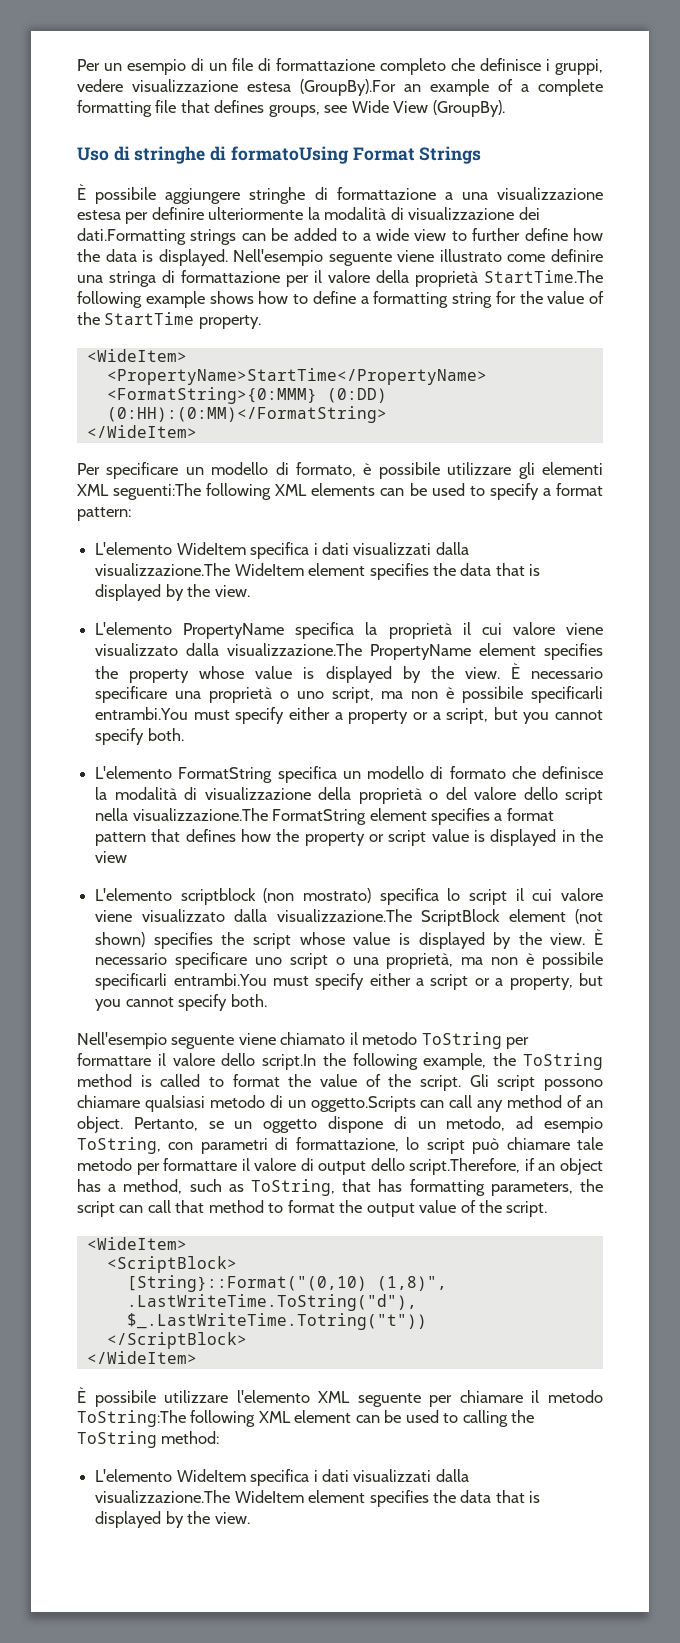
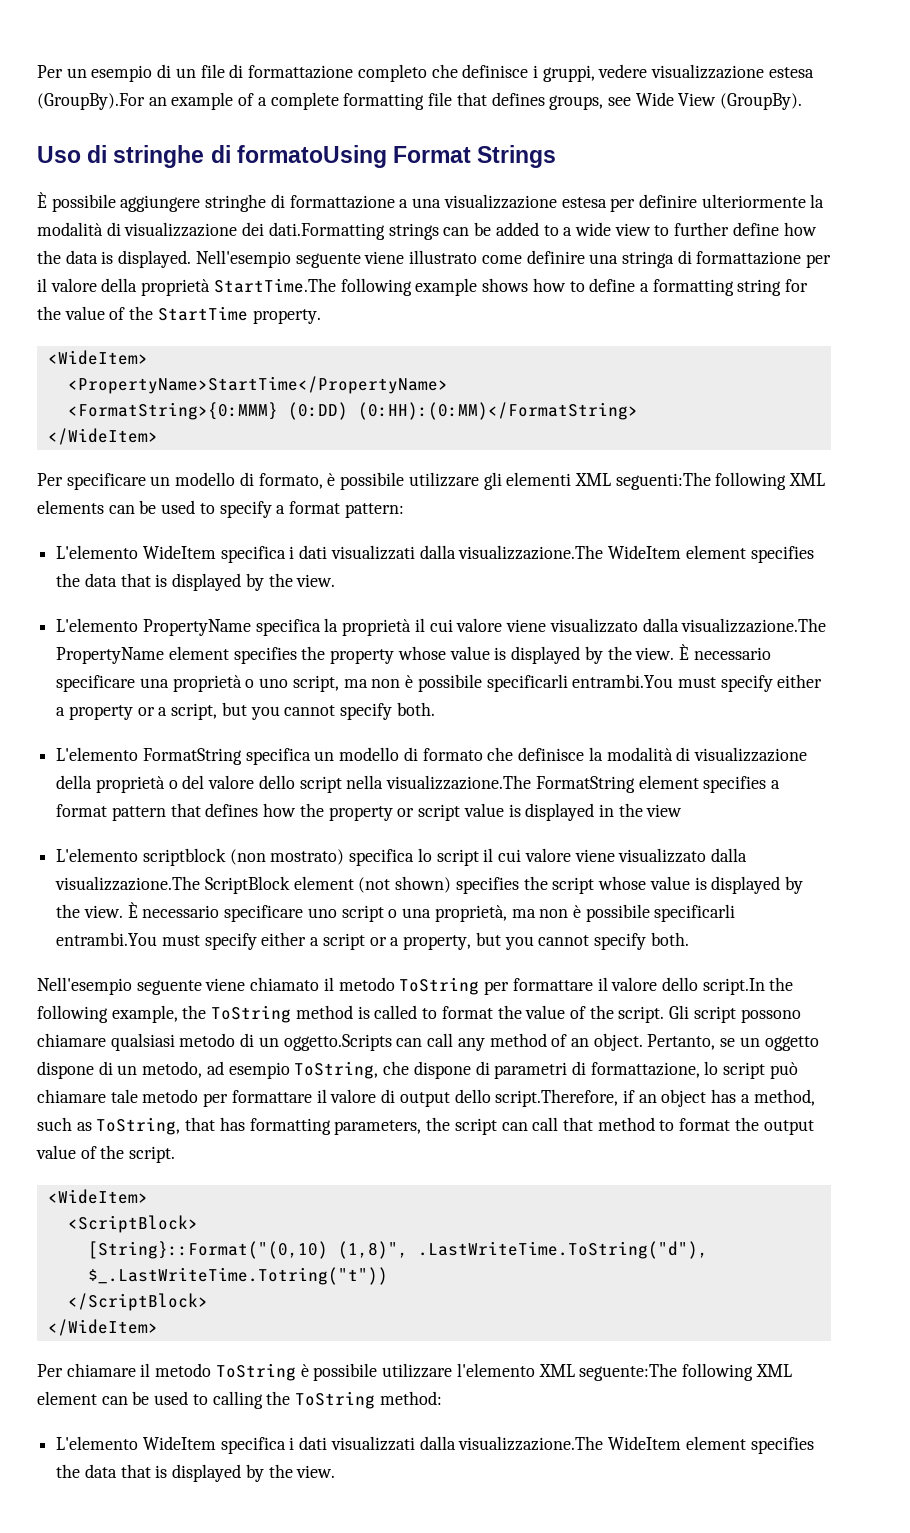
[168,1142,194,1150] con -> [383,1061,490,1079] che dispone di
[77,1387,603,1407] [77,1410,186,1427] È possibile utilizzare l'elemento XML seguente per chiamare il metodo ToString:The -> [37,1363,678,1381] Per chiamare il metodo ToString è possibile utilizzare l'elemento XML seguente:The

